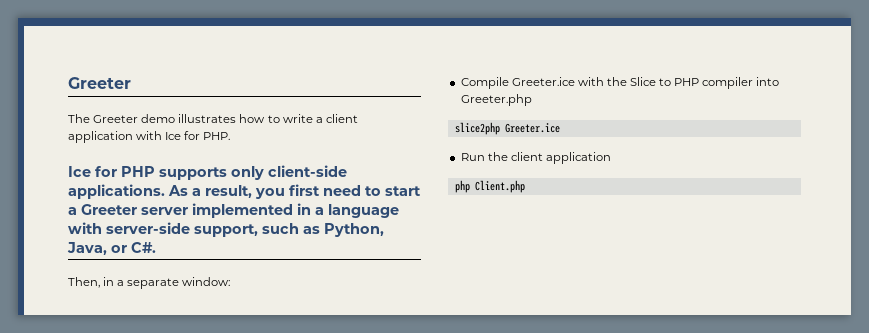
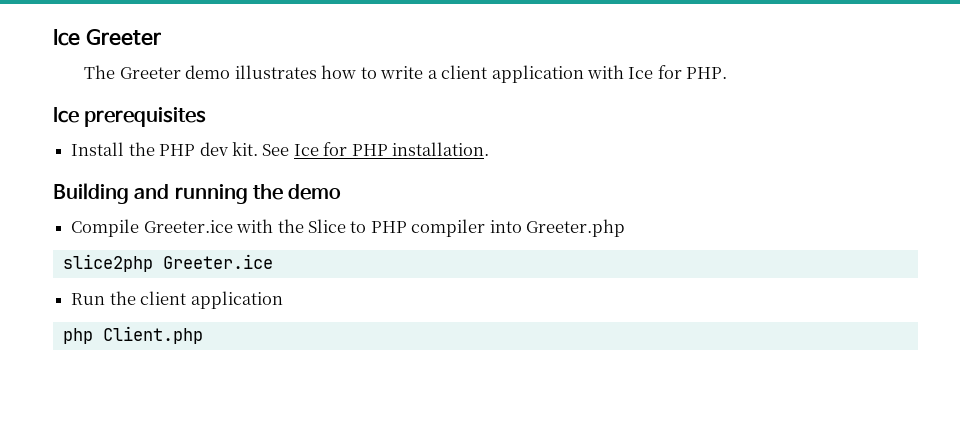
(68, 83) none -> [53,29,80,46] Ice
[95,165,347,180] [68,184,421,199] [68,203,399,218] [68,222,384,237] [67,242,156,255] [68,277,231,289] for PHP supports only client-side applications. As a result, you first need to start a Greeter server implemented in a language with server-side support, such as Python, Java, or C#. // Then, in a separate window: -> [84,107,207,127] [71,142,490,156] [53,183,342,204] prerequisites // Install the PHP dev kit. See Ice for PHP installation. // Building and running the demo

